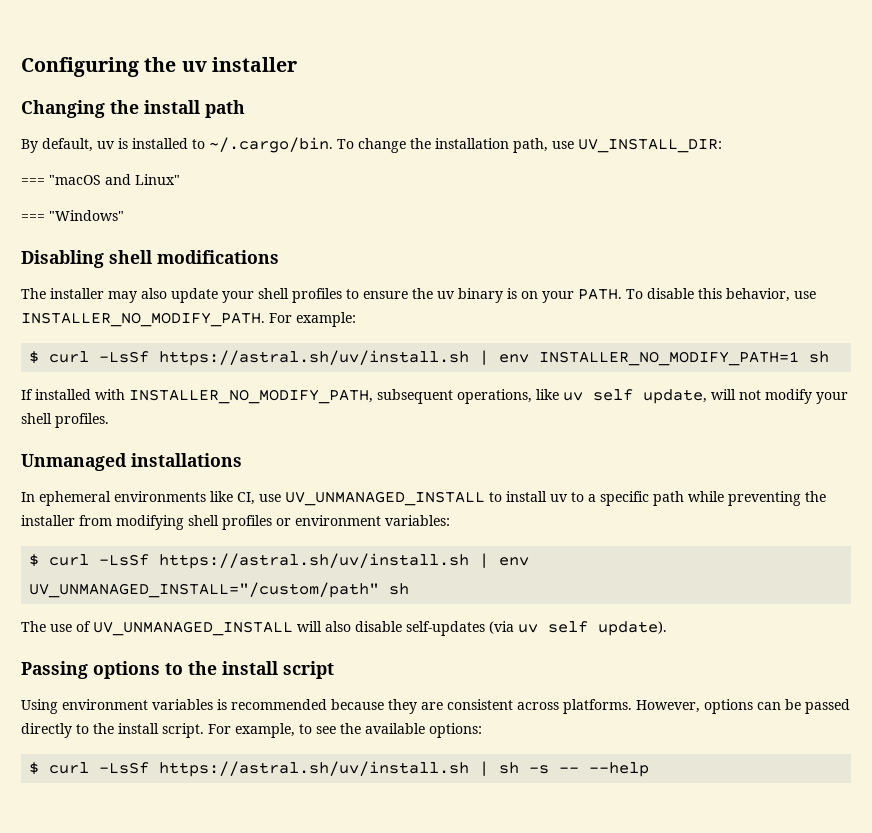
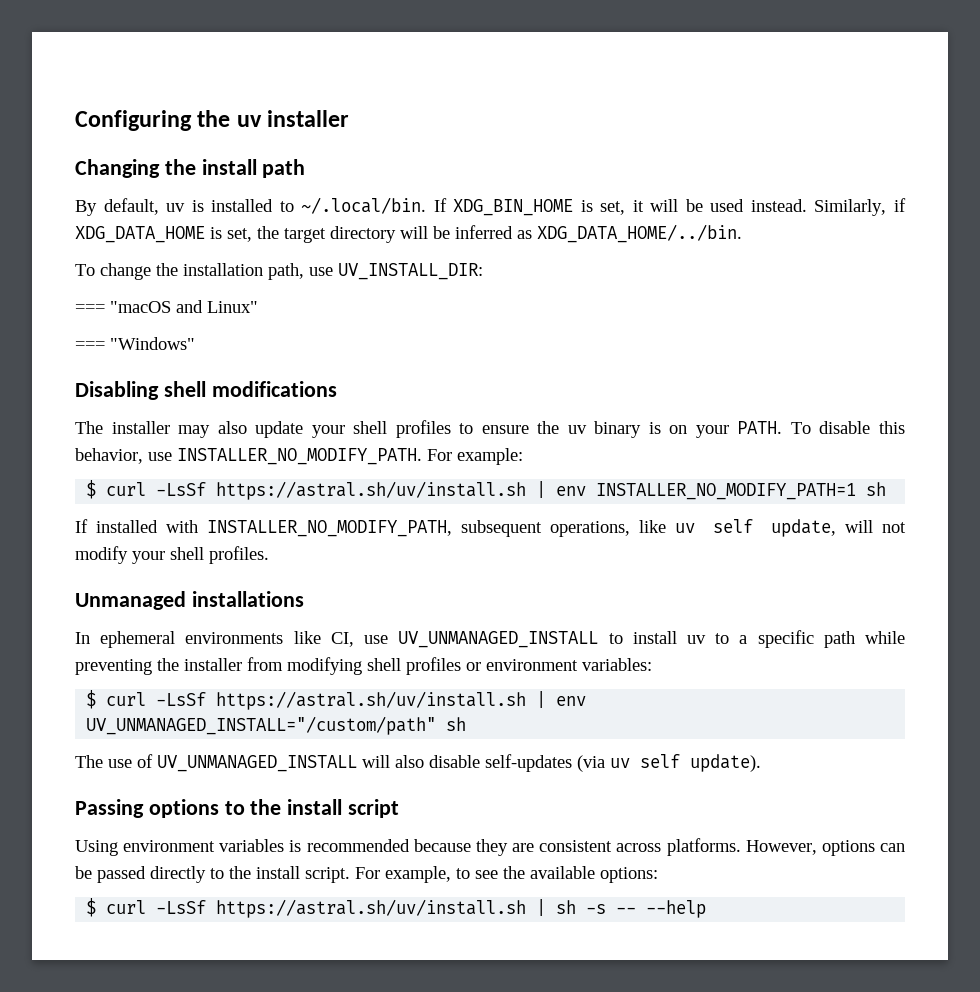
[209,137,333,153] ~/.cargo/bin. -> [301,197,906,216] [75,224,742,243] ~/.local/bin. If XDG_BIN_HOME is set, it will be used instead. Similarly, if XDG_DATA_HOME is set, the target directory will be inferred as XDG_DATA_HOME/../bin. //

